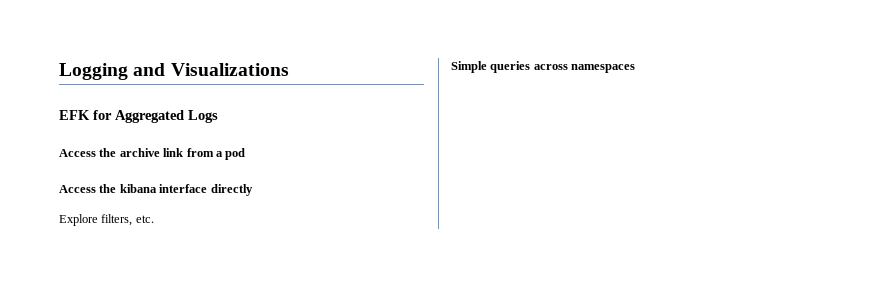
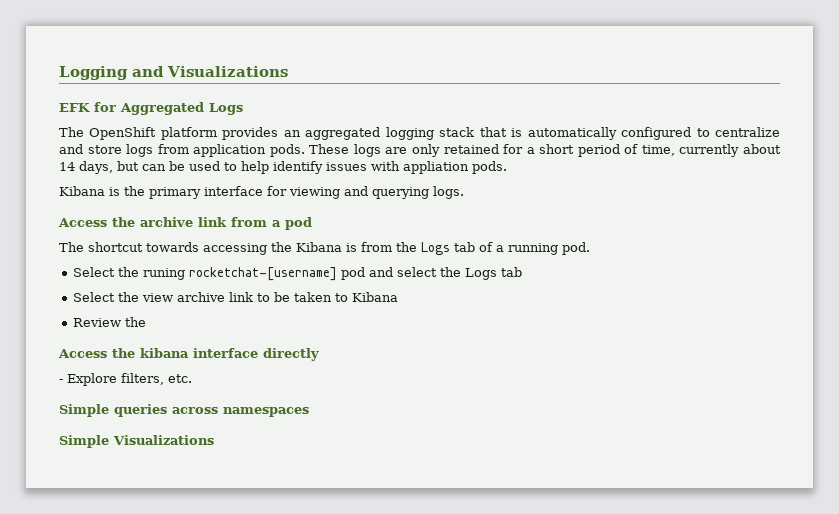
(218, 116) none -> [59,127,780,140] [59,144,781,157] [59,161,507,174] [59,186,464,199] // The OpenShift platform provides an aggregated logging stack that is automatically configured to centralize and store logs from application pods. These logs are only retained for a short period of time, currently about 14 days, but can be used to help identify issues with appliation pods. // Kibana is the primary interface for viewing and querying logs.
(246, 154) none -> [59,242,590,255] [72,267,522,281] [72,292,398,302] [72,317,146,327] // The shortcut towards accessing the Kibana is from the Logs tab of a running pod. // Select the runing rocketchat-[username] pod and select the Logs tab // Select the view archive link to be taken to Kibana // Review the
(253, 190) none -> [59,379,63,383] -
(636, 68) none -> [59,435,214,448] // Simple Visualizations

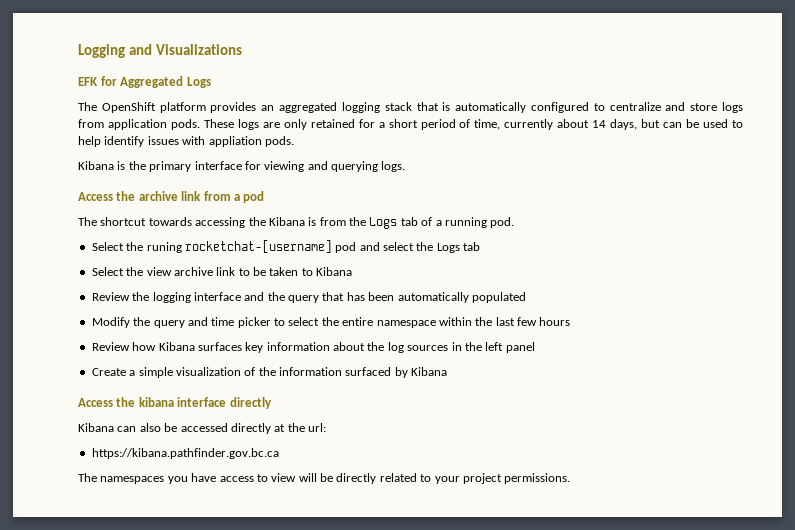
(146, 322) none -> [152,292,526,303] [91,317,571,328] [91,342,535,353] [91,367,448,378] logging interface and the query that has been automatically populated // Modify the query and time picker to select the entire namespace within the last few hours // Review how Kibana surfaces key information about the log sources in the left panel // Create a simple visualization of the information surfaced by Kibana
[59,373,192,386] [59,404,309,417] [59,435,214,448] - Explore filters, etc. // Simple queries across namespaces // Simple Visualizations -> [78,423,326,434] [91,448,279,459] [78,473,571,484] Kibana can also be accessed directly at the url: // https://kibana.pathfinder.gov.bc.ca // The namespaces you have access to view will be directly related to your project permissions.

